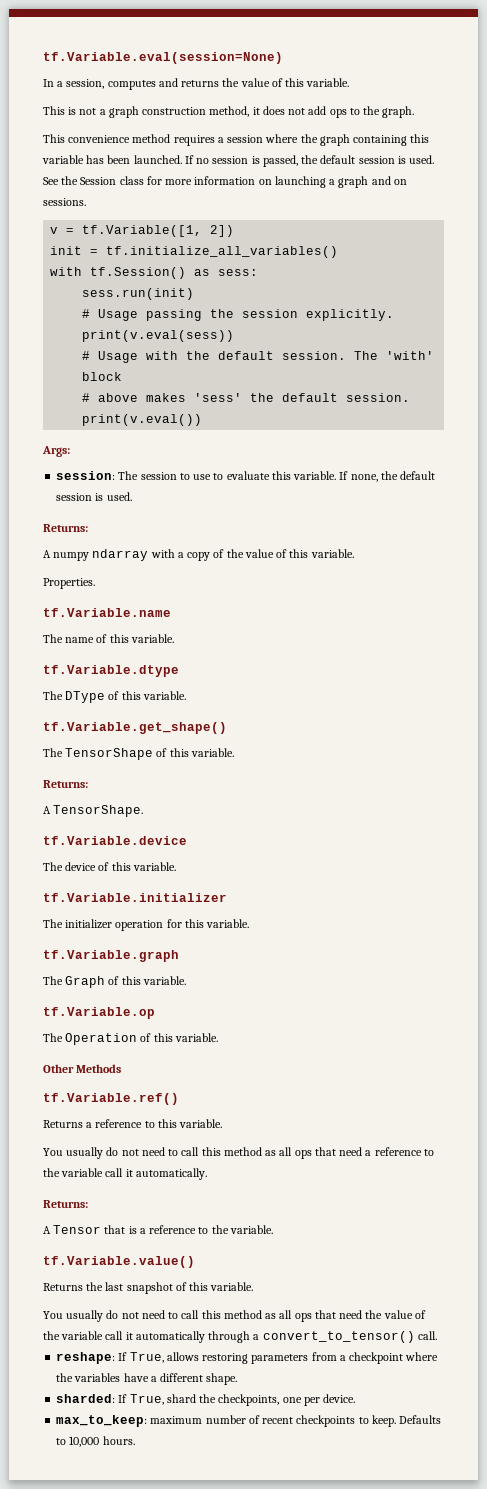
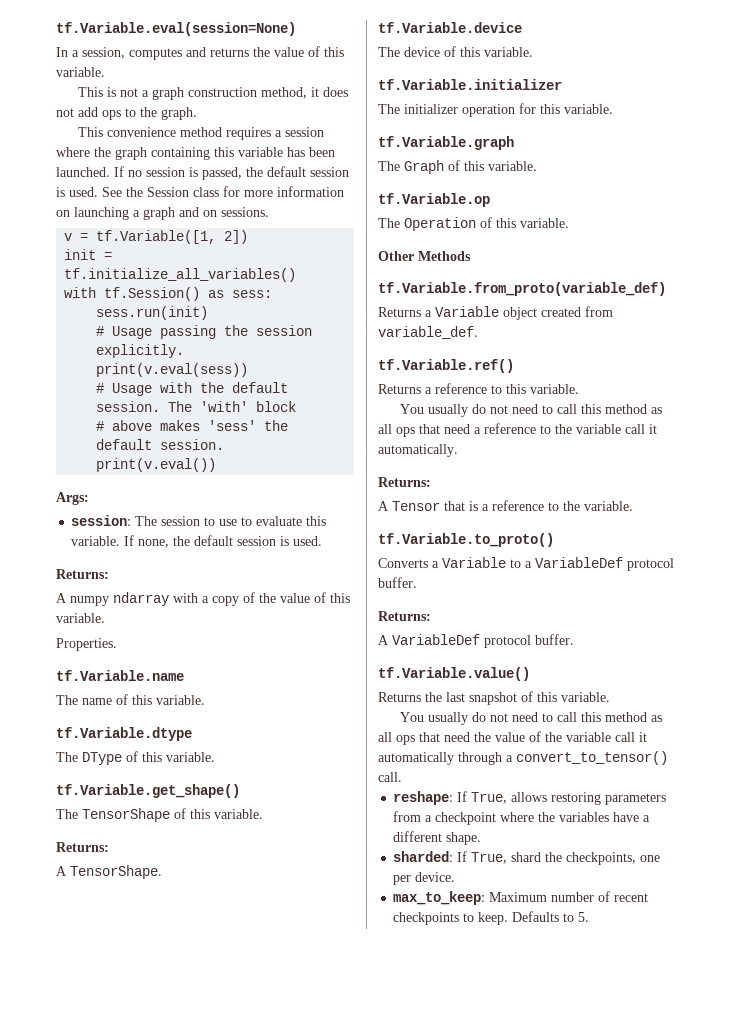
(122, 1068) none -> [378,282,666,296] [378,306,613,320] [378,326,478,339] // tf.Variable.from_proto(variable_def) // Returns a Variable object created from variable_def.
(273, 1229) none -> [378,533,554,547] [378,557,674,571] [378,577,417,588] [378,611,431,621] [378,634,574,648] // tf.Variable.to_proto() // Converts a Variable to a VariableDef protocol buffer. // Returns: // A VariableDef protocol buffer.
[150,1416,203,1424] maximum -> [489,892,548,902] Maximum
[69,1436,135,1447] 10,000 hours. -> [578,912,590,922] 5.

